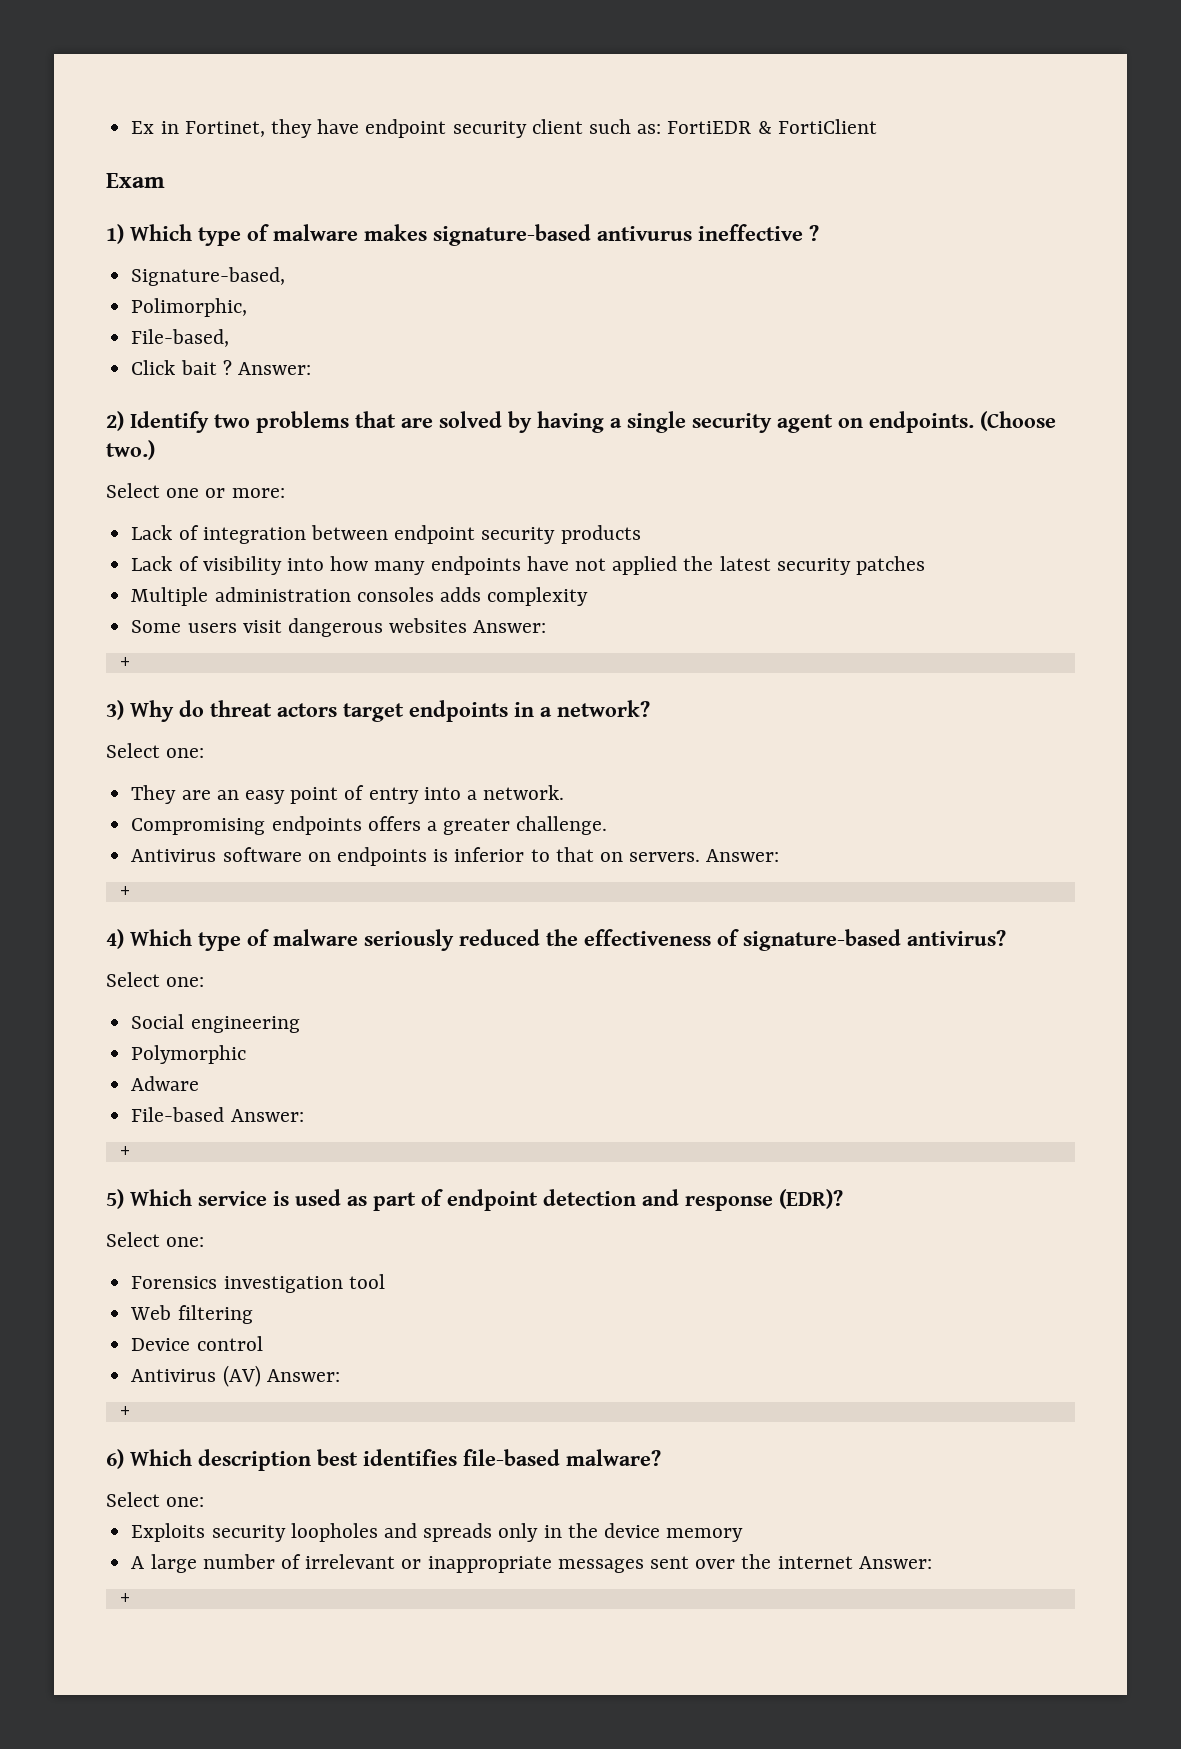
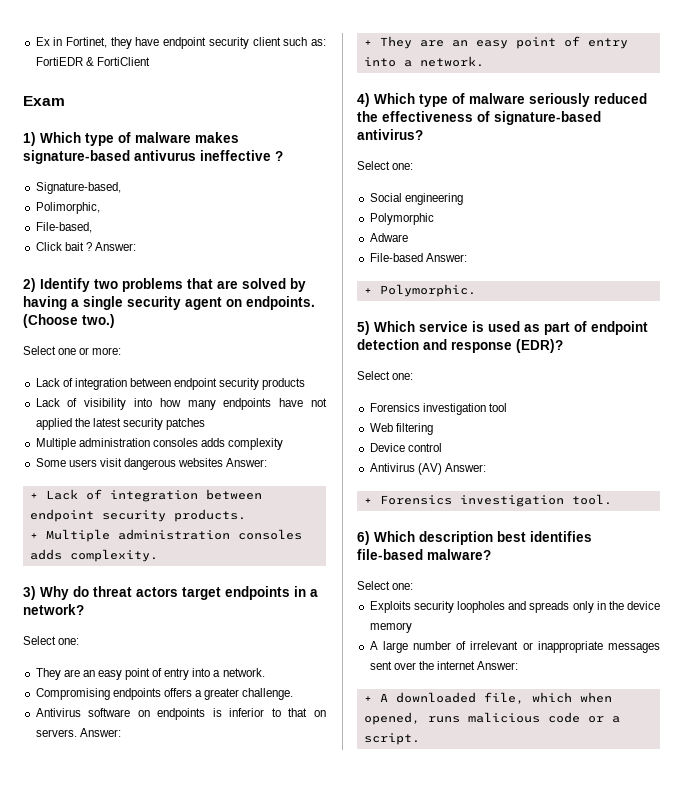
(129, 662) none -> [45,489,262,502] [29,509,246,522] [29,529,302,542] [29,549,158,562] Lack of integration between endpoint security products. // + Multiple administration consoles adds complexity.
(129, 891) none -> [379,36,628,49] [363,56,484,67] They are an easy point of entry into a network.
(129, 1151) none -> [379,284,476,297] Polymorphic.
(129, 1411) none -> [379,494,612,507] Forensics investigation tool.
(129, 1598) none -> [379,692,612,704] [363,712,620,725] [363,733,420,745] A downloaded file, which when opened, runs malicious code or a script.

